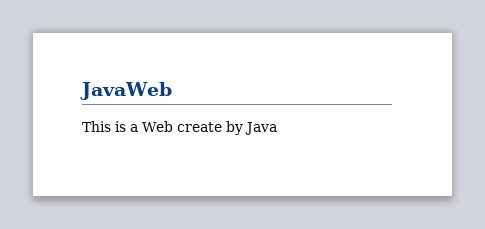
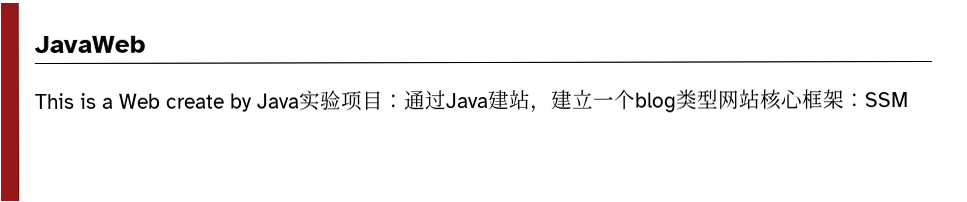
(277, 128) none -> [298,89,909,113] 实验项目：通过Java建站，建立一个blog类型网站核心框架：SSM

